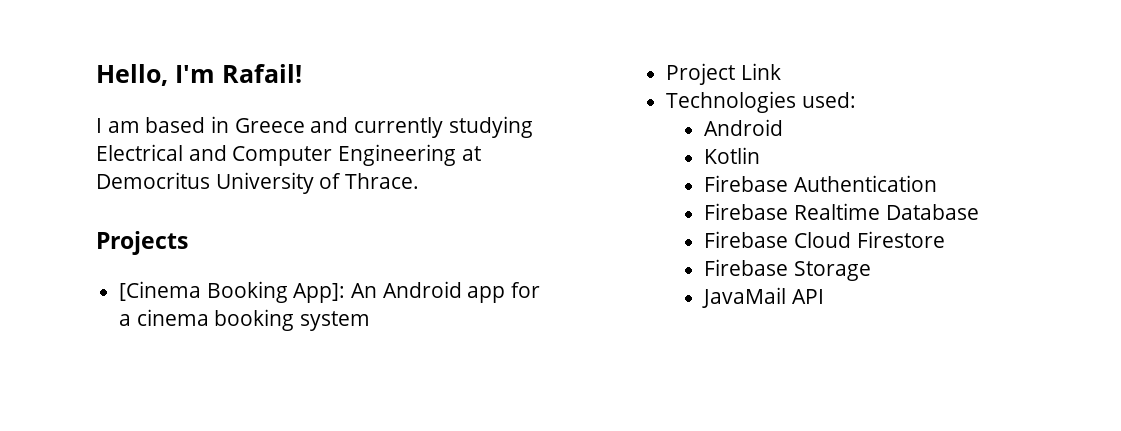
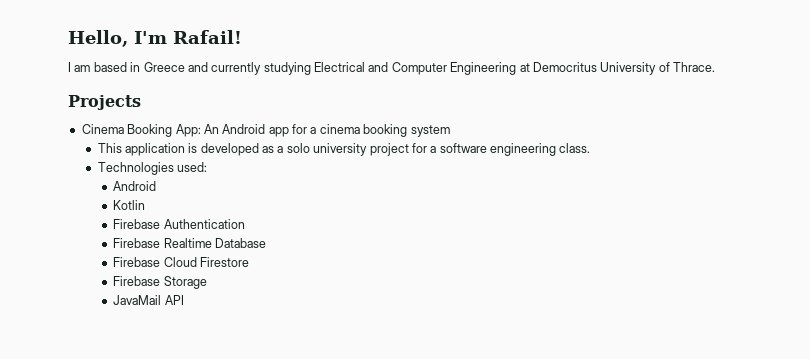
[119,281,346,303] [Cinema Booking App]: -> [81,124,201,137] Cinema Booking App:
[666,63,781,85] Project Link -> [97,143,591,156] This application is developed as a solo university project for a software engineering class.

